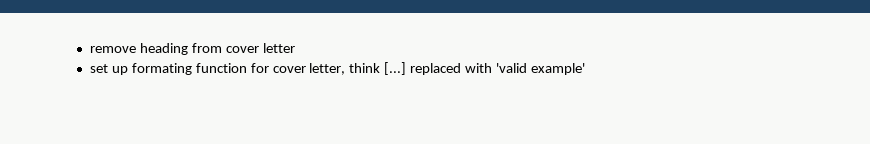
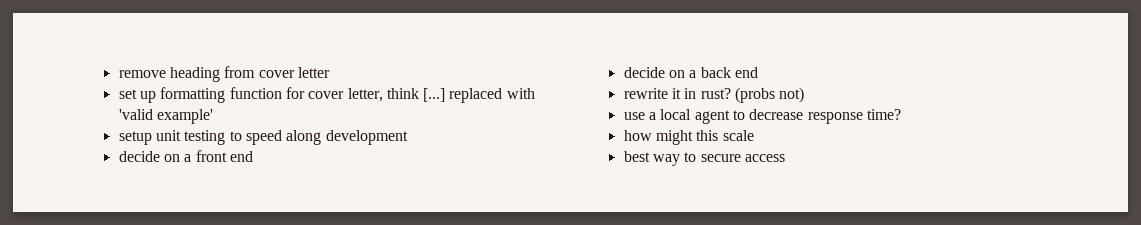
[131,63,192,75] formating -> [160,87,226,103] formatting
(585, 69) none -> [118,130,408,145] [118,150,253,162] [623,67,758,78] [623,87,805,103] [623,109,901,124] [623,130,754,145] [623,151,785,166] // setup unit testing to speed along development // decide on a front end // decide on a back end // rewrite it in rust? (probs not) // use a local agent to decrease response time? // how might this scale // best way to secure access

